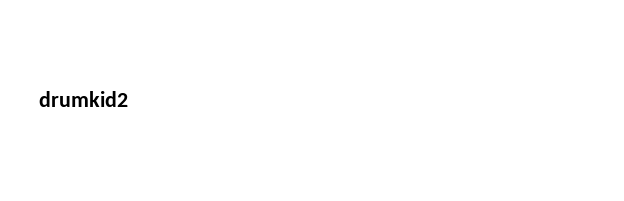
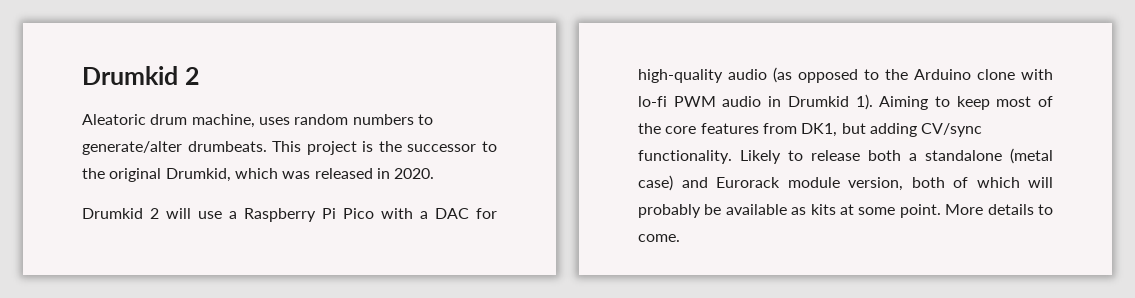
[39,91,128,107] drumkid2 -> [82,66,200,85] [82,114,433,128] [82,141,497,155] [82,168,435,182] [82,208,497,222] [638,67,1053,83] [638,94,1053,110] [638,123,983,137] [638,148,1053,164] [638,175,1053,191] [638,204,1053,218] [638,234,680,242] Drumkid 2 // Aleatoric drum machine, uses random numbers to generate/alter drumbeats. This project is the successor to the original Drumkid, which was released in 2020. // Drumkid 2 will use a Raspberry Pi Pico with a DAC for high-quality audio (as opposed to the Arduino clone with lo-fi PWM audio in Drumkid 1). Aiming to keep most of the core features from DK1, but adding CV/sync functionality. Likely to release both a standalone (metal case) and Eurorack module version, both of which will probably be available as kits at some point. More details to come.

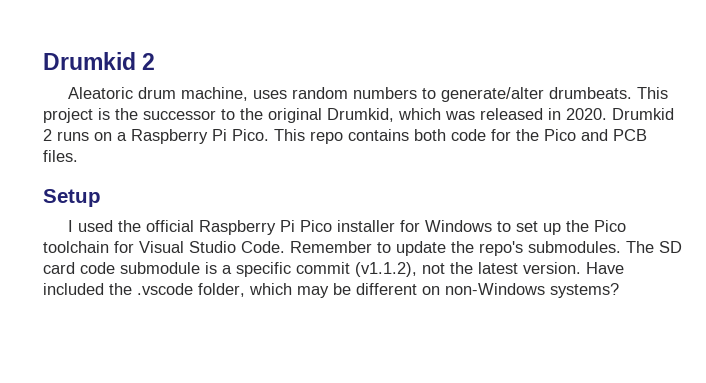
[82,208,222,219] // Drumkid 2 will use -> [612,108,674,120] [43,129,112,141] Drumkid 2 runs on
[343,208,497,219] [638,67,1053,83] [638,94,1053,110] [638,123,983,137] [638,148,1053,164] [638,175,1053,191] [638,204,1053,218] [638,234,680,242] Pico with a DAC for high-quality audio (as opposed to the Arduino clone with lo-fi PWM audio in Drumkid 1). Aiming to keep most of the core features from DK1, but adding CV/sync functionality. Likely to release both a standalone (metal case) and Eurorack module version, both of which will probably be available as kits at some point. More details to come. -> [232,129,647,144] [43,150,78,162] [43,189,101,207] [67,220,626,235] [43,241,682,256] [43,262,624,277] [43,283,619,298] Pico. This repo contains both code for the Pico and PCB files. // Setup // I used the official Raspberry Pi Pico installer for Windows to set up the Pico toolchain for Visual Studio Code. Remember to update the repo's submodules. The SD card code submodule is a specific commit (v1.1.2), not the latest version. Have included the .vscode folder, which may be different on non-Windows systems?

